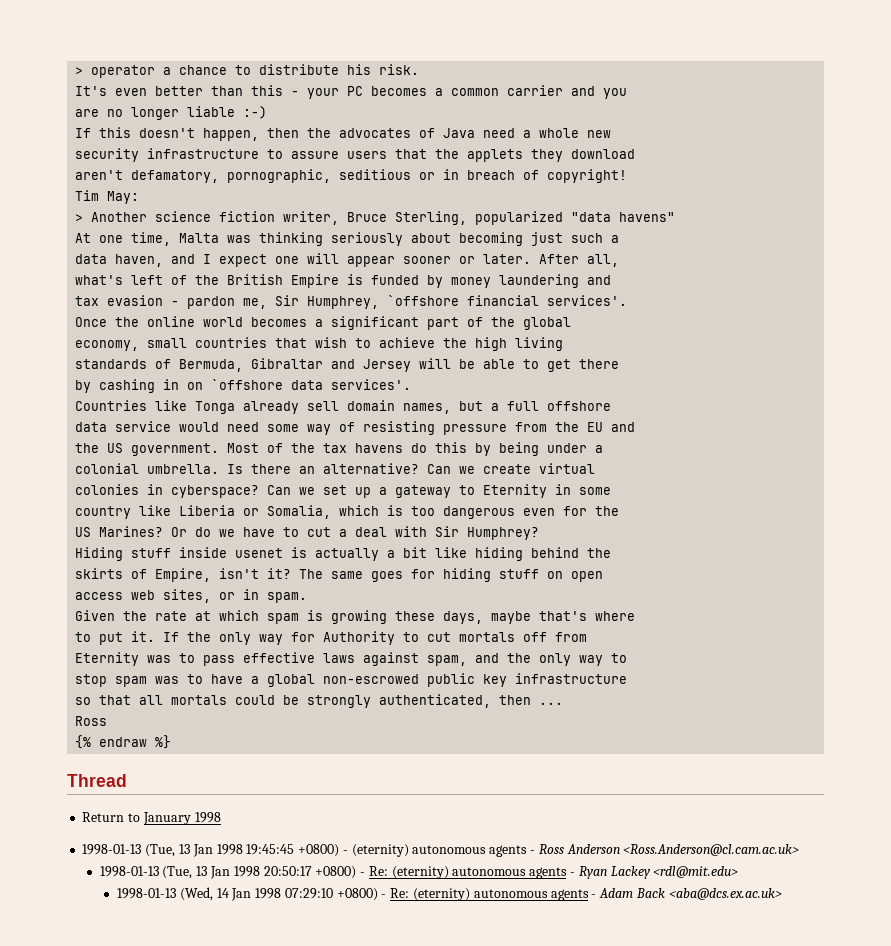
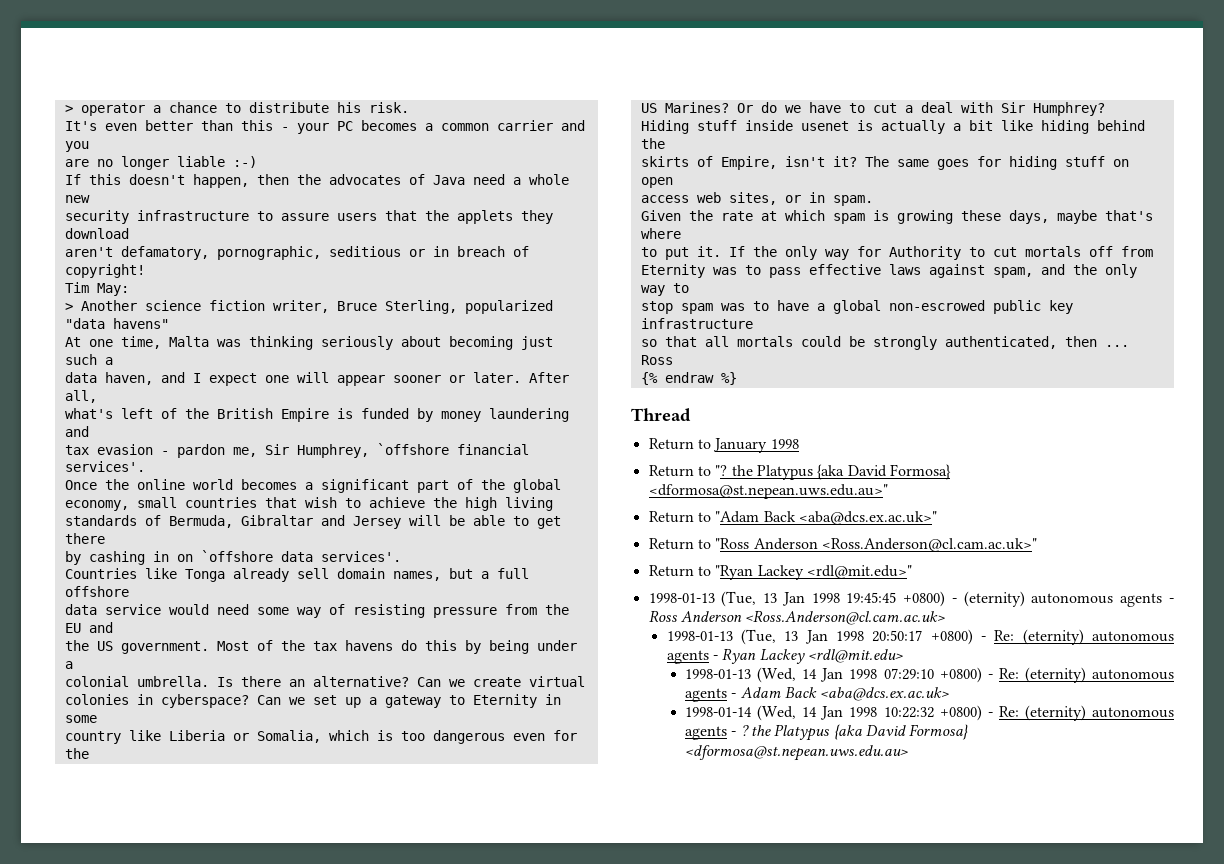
(221, 817) none -> [648,464,951,480] [648,484,888,499] [648,511,937,525] [648,538,1037,552] [648,565,912,580] // Return to "? the Platypus {aka David Formosa} <dformosa@st.nepean.uws.edu.au>" // Return to "Adam Back <aba@dcs.ex.ac.uk>" // Return to "Ross Anderson <Ross.Anderson@cl.cam.ac.uk>" // Return to "Ryan Lackey <rdl@mit.edu>"
(782, 894) none -> [685,705,1174,721] [685,724,969,741] [685,745,909,761] // 1998-01-14 (Wed, 14 Jan 1998 10:22:32 +0800) - Re: (eternity) autonomous agents - ? the Platypus {aka David Formosa} <dformosa@st.nepean.uws.edu.au>

